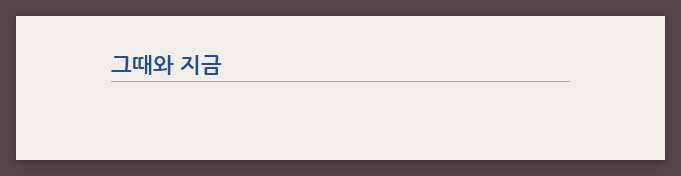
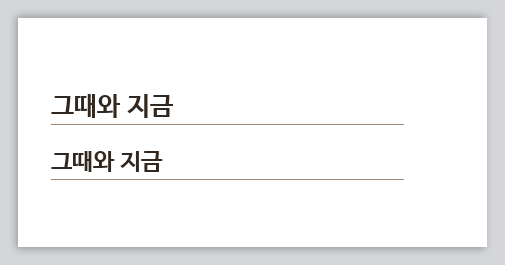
[111,55,222,75] 그때와 지금 -> [51,94,174,118] [51,151,164,172] 그때와 지금 // 그때와 지금

